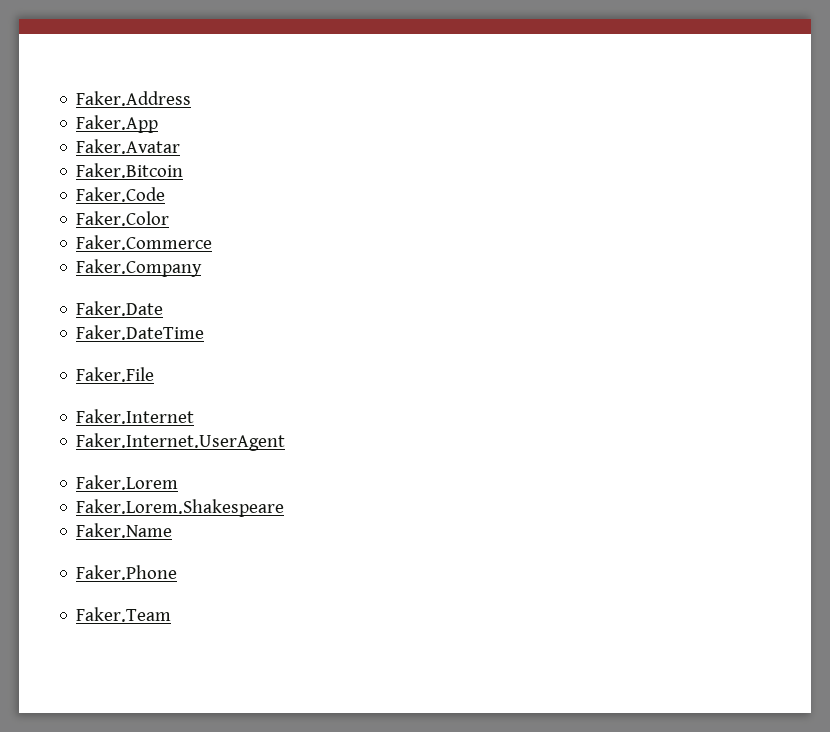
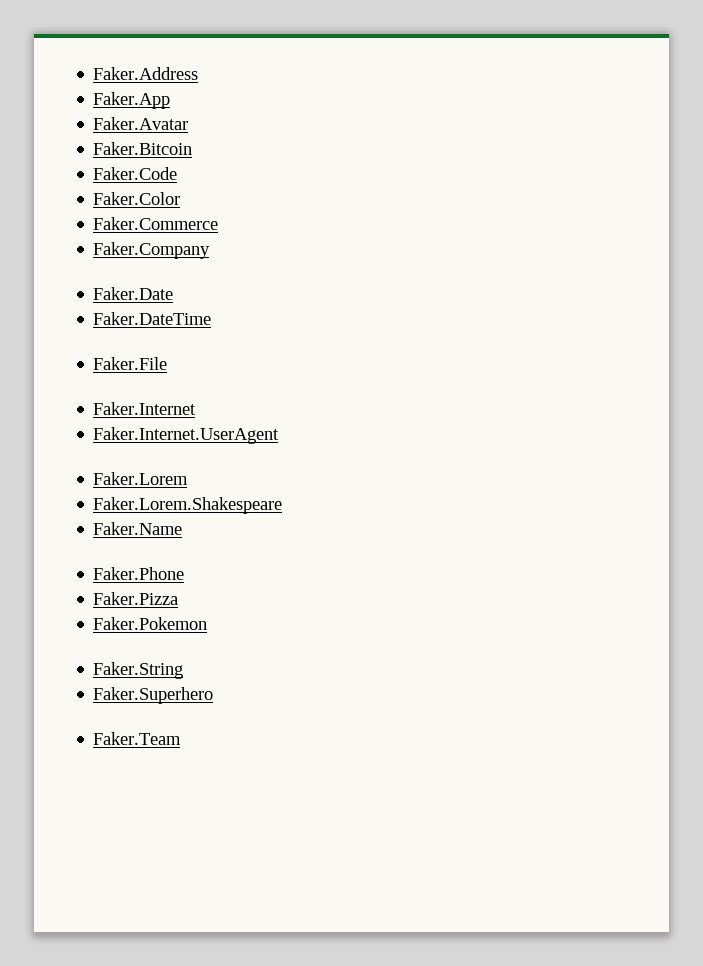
(178, 572) none -> [93,592,179,605] [93,617,208,630] [93,662,184,679] [93,687,214,704] // Faker.Pizza // Faker.Pokemon // Faker.String // Faker.Superhero

